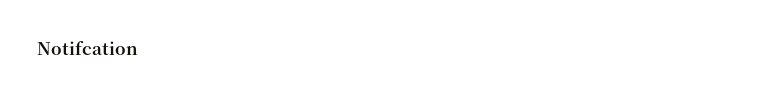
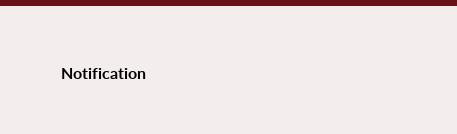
[37,41,138,55] Notifcation -> [61,68,146,79] Notification

